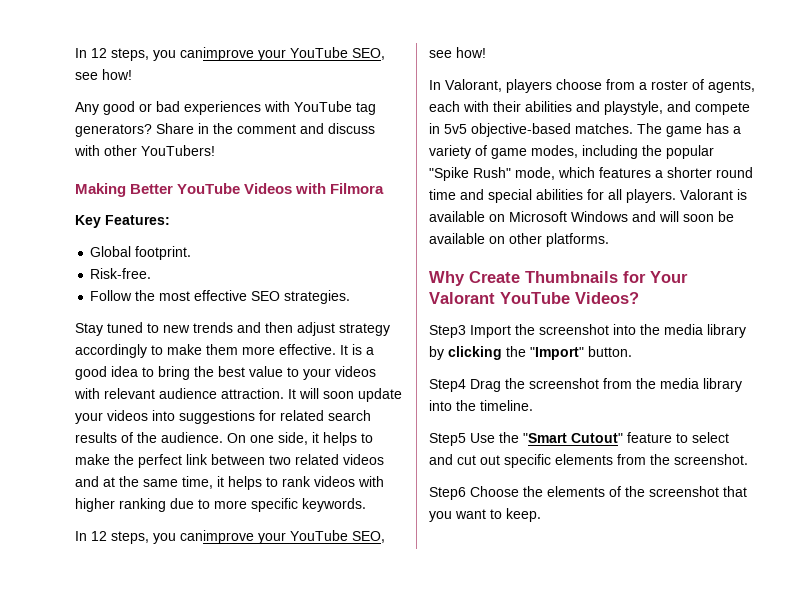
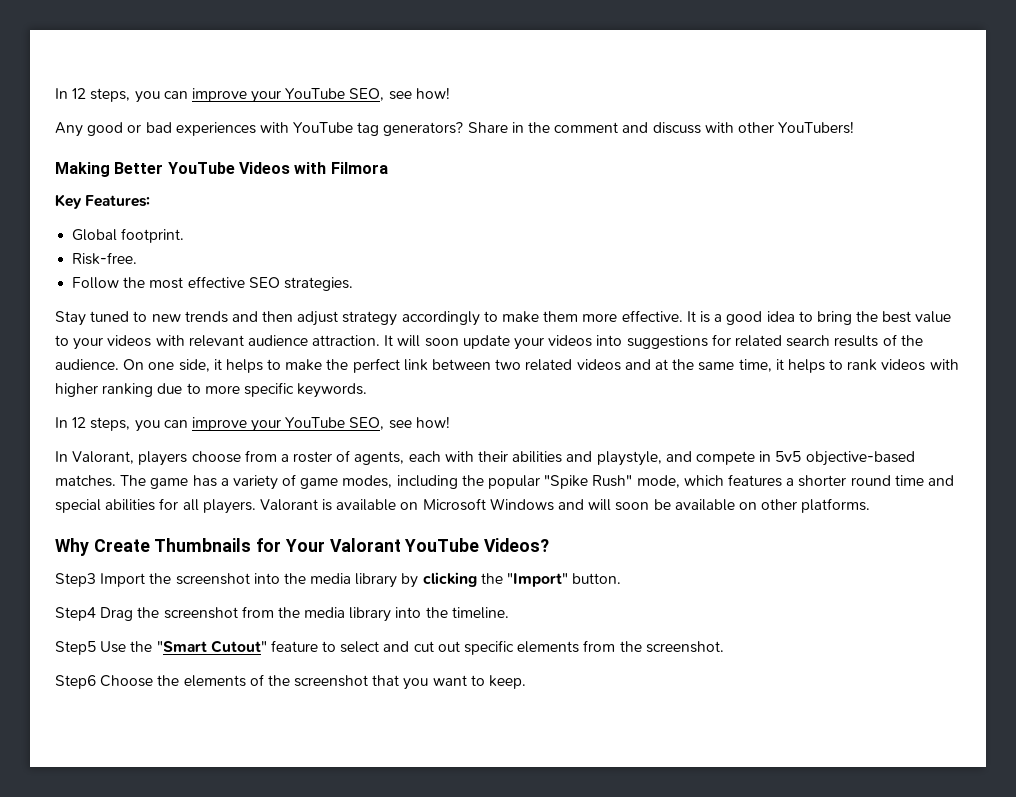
[75,47,254,61] In 12 steps, you canimprove -> [55,88,247,103] In 12 steps, you can improve
[180,530,254,544] canimprove -> [163,417,247,431] can improve

